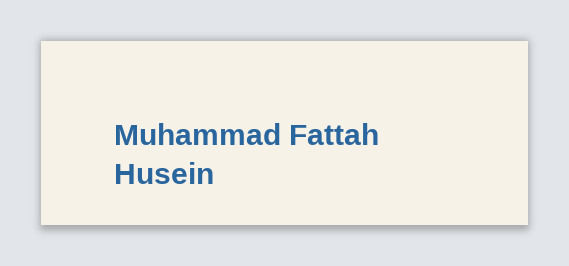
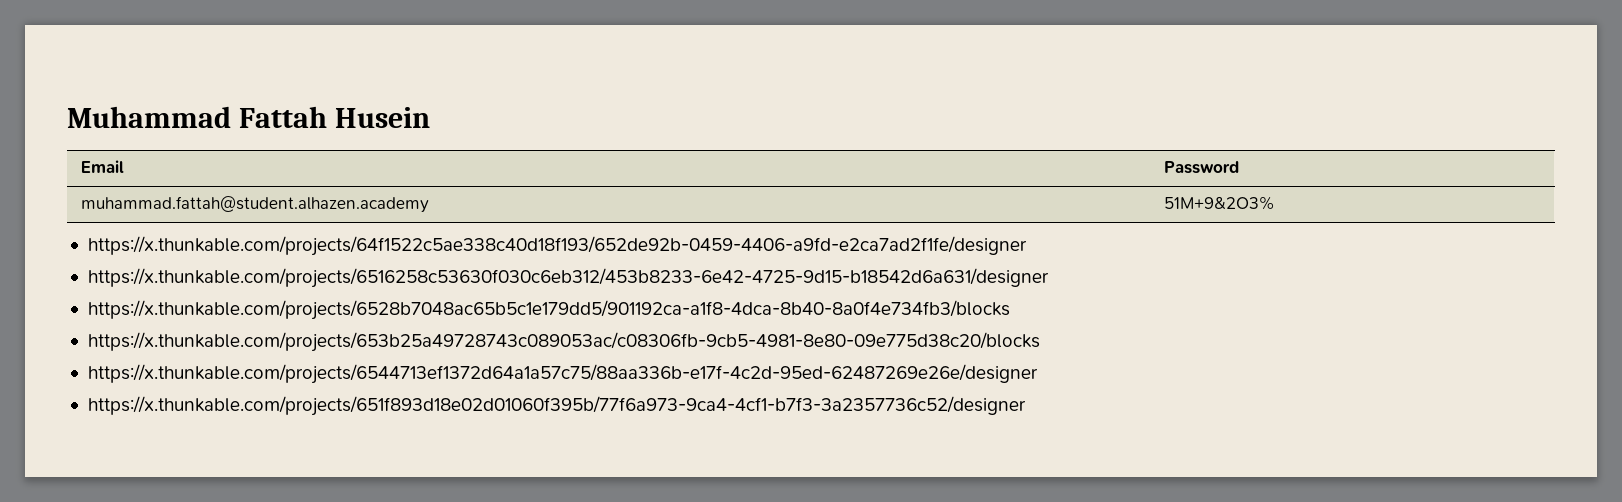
(214, 173) none -> [81,160,125,173] [1164,161,1240,174] [81,196,430,213] [1164,196,1276,210] [87,236,1027,256] [87,268,1049,288] [87,300,1010,320] [87,332,1040,352] [87,364,1038,384] [87,396,1026,416] // Email | Password // muhammad.fattah@student.alhazen.academy | 51M+9&2O3% // https://x.thunkable.com/projects/64f1522c5ae338c40d18f193/652de92b-0459-4406-a9fd-e2ca7ad2f1fe/designer // https://x.thunkable.com/projects/6516258c53630f030c6eb312/453b8233-6e42-4725-9d15-b18542d6a631/designer // https://x.thunkable.com/projects/6528b7048ac65b5c1e179dd5/901192ca-a1f8-4dca-8b40-8a0f4e734fb3/blocks // https://x.thunkable.com/projects/653b25a49728743c089053ac/c08306fb-9cb5-4981-8e80-09e775d38c20/blocks // https://x.thunkable.com/projects/6544713ef1372d64a1a57c75/88aa336b-e17f-4c2d-95ed-62487269e26e/designer // https://x.thunkable.com/projects/651f893d18e02d01060f395b/77f6a973-9ca4-4cf1-b7f3-3a2357736c52/designer

